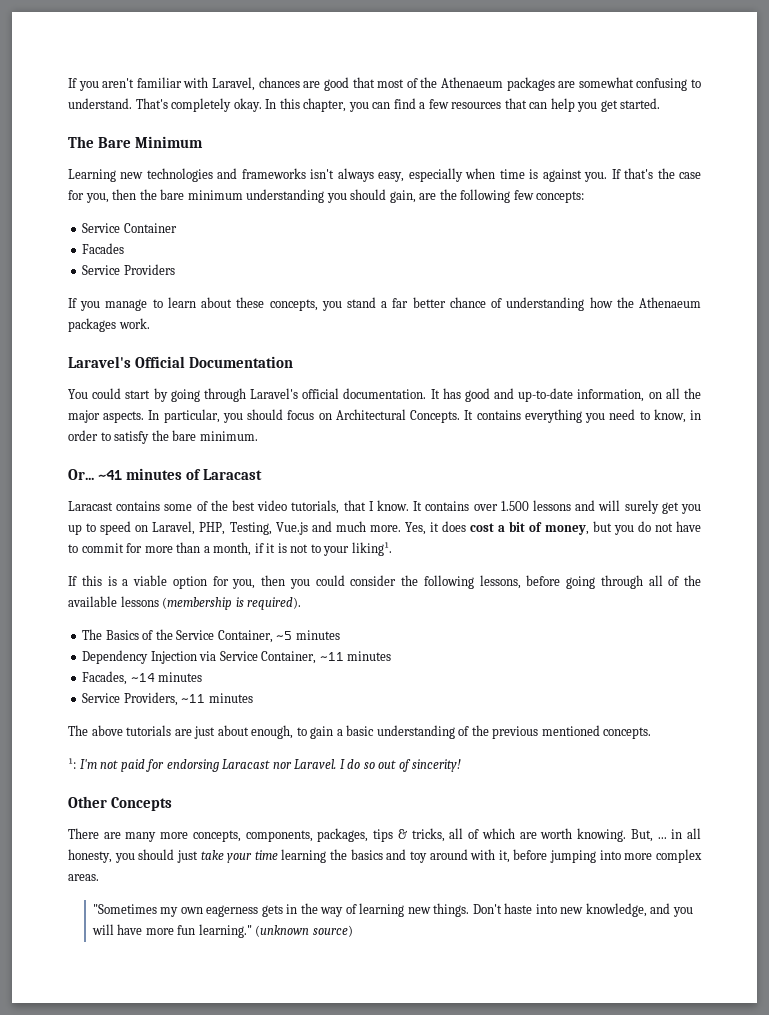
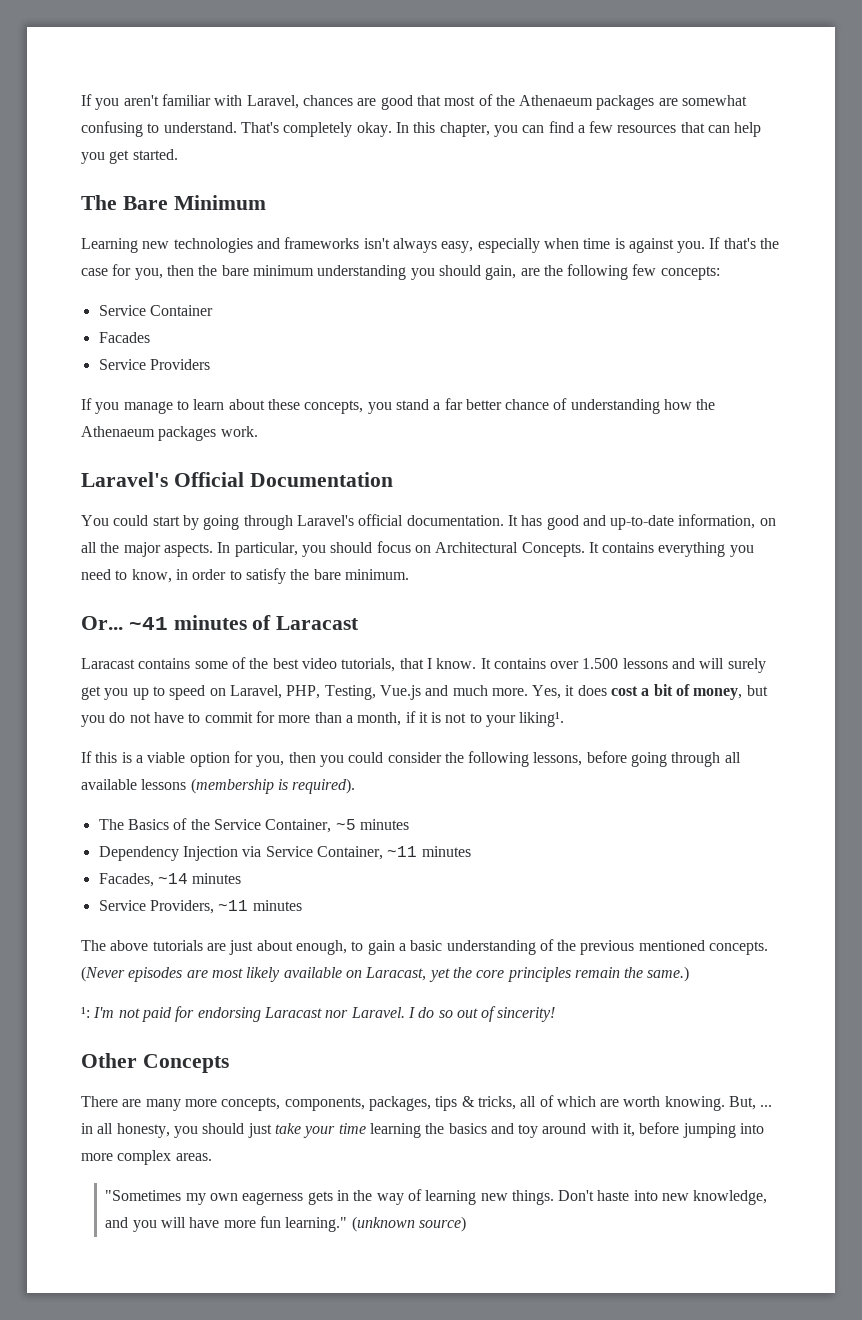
[668,575,701,586] of the -> (741, 757) none
(652, 733) none -> [81,966,690,982] (Never episodes are most likely available on Laracast, yet the core principles remain the same.)

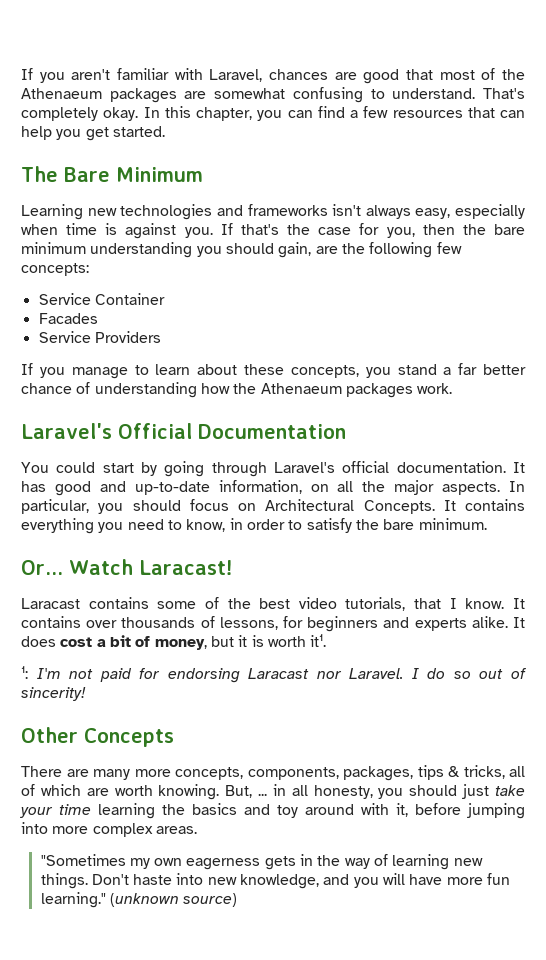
[128,615,360,630] ~41 minutes of Laracast -> [68,559,233,575] Watch Laracast!
[582,658,766,673] [81,685,575,700] 1.500 lessons and will surely get you up to speed on Laravel, PHP, Testing, Vue.js and much more. Yes, it -> [121,616,525,632] thousands of lessons, for beginners and experts alike. It
[81,711,565,727] [81,751,741,767] [81,778,356,794] [98,818,409,833] [98,846,471,861] [98,873,242,887] [98,900,302,914] [81,939,769,955] [81,966,690,982] you do not have to commit for more than a month, if it is not to your liking¹. // If this is a viable option for you, then you could consider the following lessons, before going through all available lessons (membership is required). // The Basics of the Service Container, ~5 minutes // Dependency Injection via Service Container, ~11 minutes // Facades, ~14 minutes // Service Providers, ~11 minutes // The above tutorials are just about enough, to gain a basic understanding of the previous mentioned concepts. (Never episodes are most likely available on Laracast, yet the core principles remain the same.) -> [238,634,327,647] it is worth it¹.

